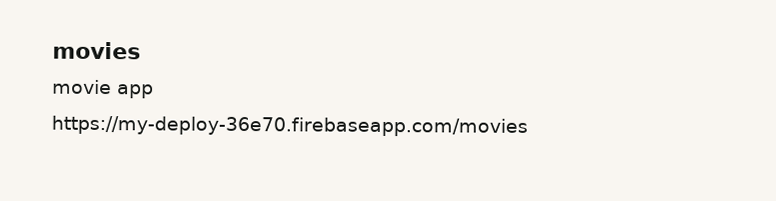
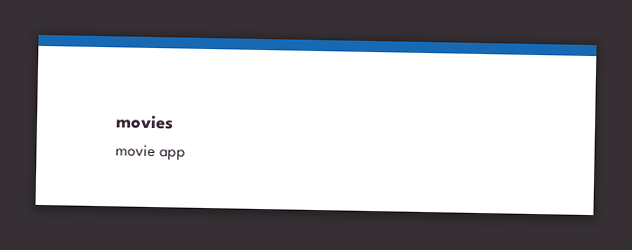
[51,115,528,137] // https://my-deploy-36e70.firebaseapp.com/movies -> (187, 155) none

